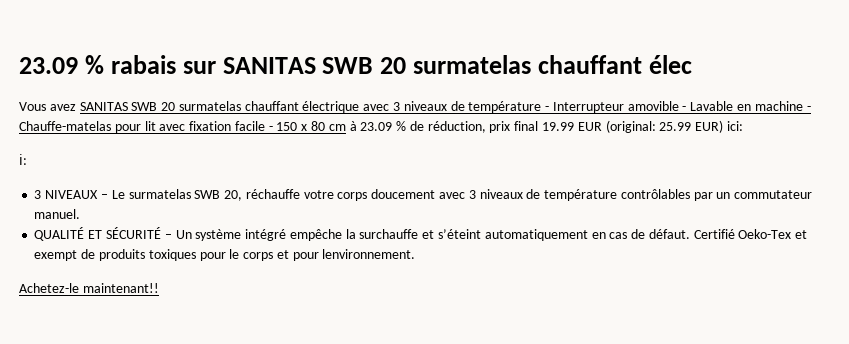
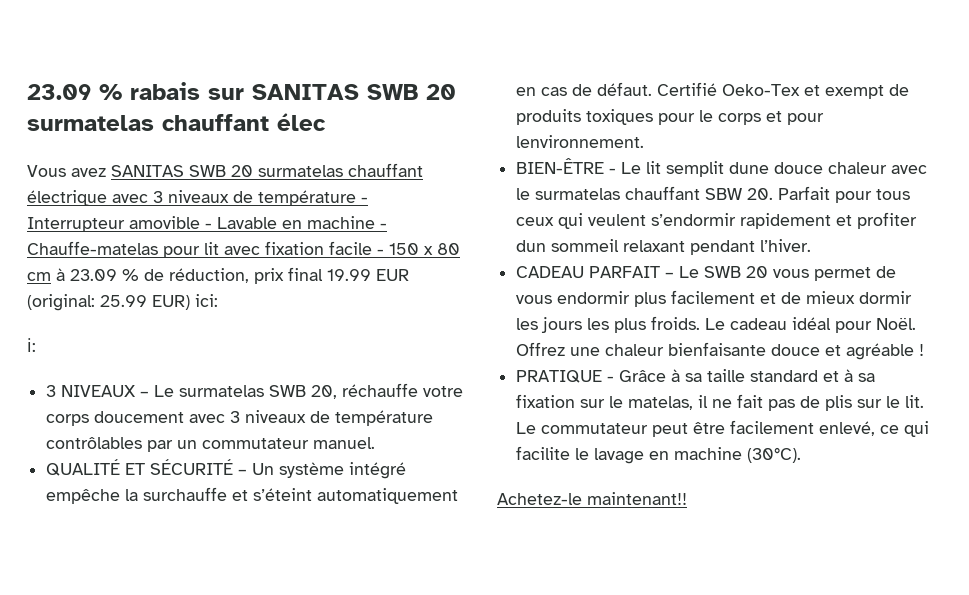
(416, 254) none -> [516,158,928,177] [516,186,911,203] [516,212,918,229] [516,239,812,255] [516,266,897,281] [516,290,913,307] [516,316,917,333] [516,342,925,360] [516,369,876,383] [516,394,925,411] [516,420,930,437] [516,446,802,464] // BIEN-ÊTRE - Le lit semplit dune douce chaleur avec le surmatelas chauffant SBW 20. Parfait pour tous ceux qui veulent s’endormir rapidement et profiter dun sommeil relaxant pendant l’hiver. // CADEAU PARFAIT – Le SWB 20 vous permet de vous endormir plus facilement et de mieux dormir les jours les plus froids. Le cadeau idéal pour Noël. Offrez une chaleur bienfaisante douce et agréable ! // PRATIQUE - Grâce à sa taille standard et à sa fixation sur le matelas, il ne fait pas de plis sur le lit. Le commutateur peut être facilement enlevé, ce qui facilite le lavage en machine (30°C).

